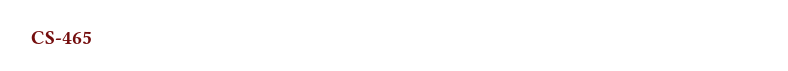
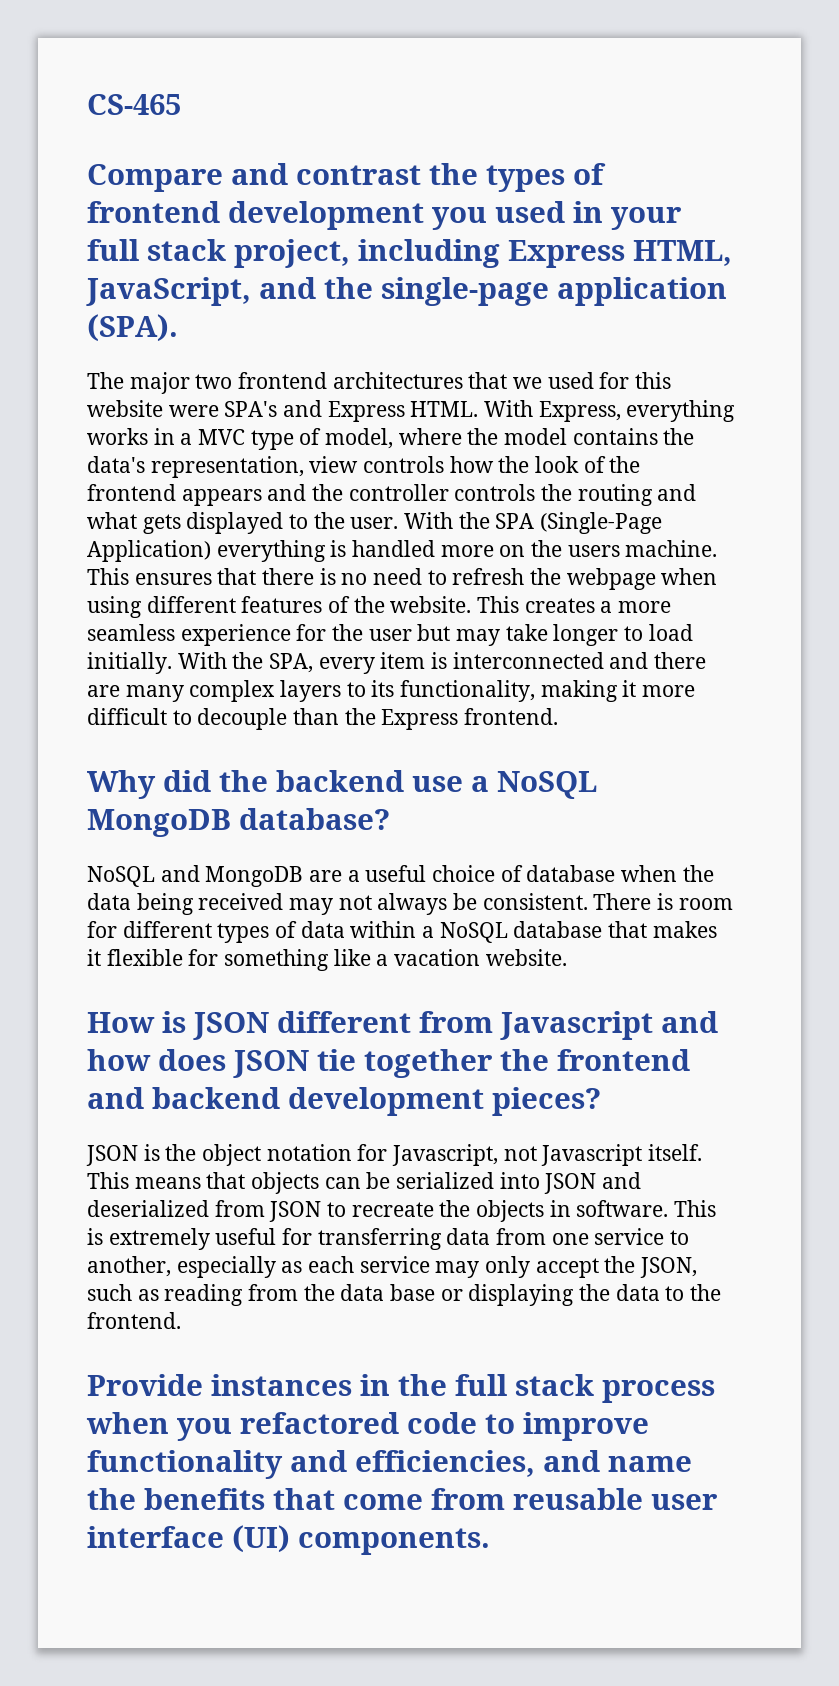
(92, 37) none -> [87,163,606,192] [87,201,681,230] [87,239,732,268] [86,277,727,306] [87,314,178,342] [87,372,672,394] [87,400,736,422] [87,428,695,450] [87,456,641,478] [87,484,697,506] [87,512,663,534] [87,540,718,562] [87,568,718,590] [87,596,672,618] [87,624,693,646] [87,652,707,674] [87,680,696,702] [87,708,559,730] [87,770,597,799] [87,808,390,837] [87,865,714,887] [87,893,733,915] [87,921,717,943] [87,949,567,971] [87,1011,718,1040] [87,1049,690,1078] [87,1087,601,1116] [86,1144,703,1166] [87,1172,642,1194] [87,1200,717,1222] [87,1228,690,1250] [87,1256,698,1278] [87,1284,722,1306] [87,1312,181,1329] [87,1374,715,1403] [86,1412,649,1441] [87,1450,692,1479] [87,1488,717,1510] [87,1525,490,1555] // Compare and contrast the types of frontend development you used in your full stack project, including Express HTML, JavaScript, and the single-page application (SPA). // The major two frontend architectures that we used for this website were SPA's and Express HTML. With Express, everything works in a MVC type of model, where the model contains the data's representation, view controls how the look of the frontend appears and the controller controls the routing and what gets displayed to the user. With the SPA (Single-Page Application) everything is handled more on the users machine. This ensures that there is no need to refresh the webpage when using different features of the website. This creates a more seamless experience for the user but may take longer to load initially. With the SPA, every item is interconnected and there are many complex layers to its functionality, making it more difficult to decouple than the Express frontend. // Why did the backend use a NoSQL MongoDB database? // NoSQL and MongoDB are a useful choice of database when the data being received may not always be consistent. There is room for different types of data within a NoSQL database that makes it flexible for something like a vacation website. // How is JSON different from Javascript and how does JSON tie together the frontend and backend development pieces? // JSON is the object notation for Javascript, not Javascript itself. This means that objects can be serialized into JSON and deserialized from JSON to recreate the objects in software. This is extremely useful for transferring data from one service to another, especially as each service may only accept the JSON, such as reading from the data base or displaying the data to the frontend. // Provide instances in the full stack process when you refactored code to improve functionality and efficiencies, and name the benefits that come from reusable user interface (UI) components.

